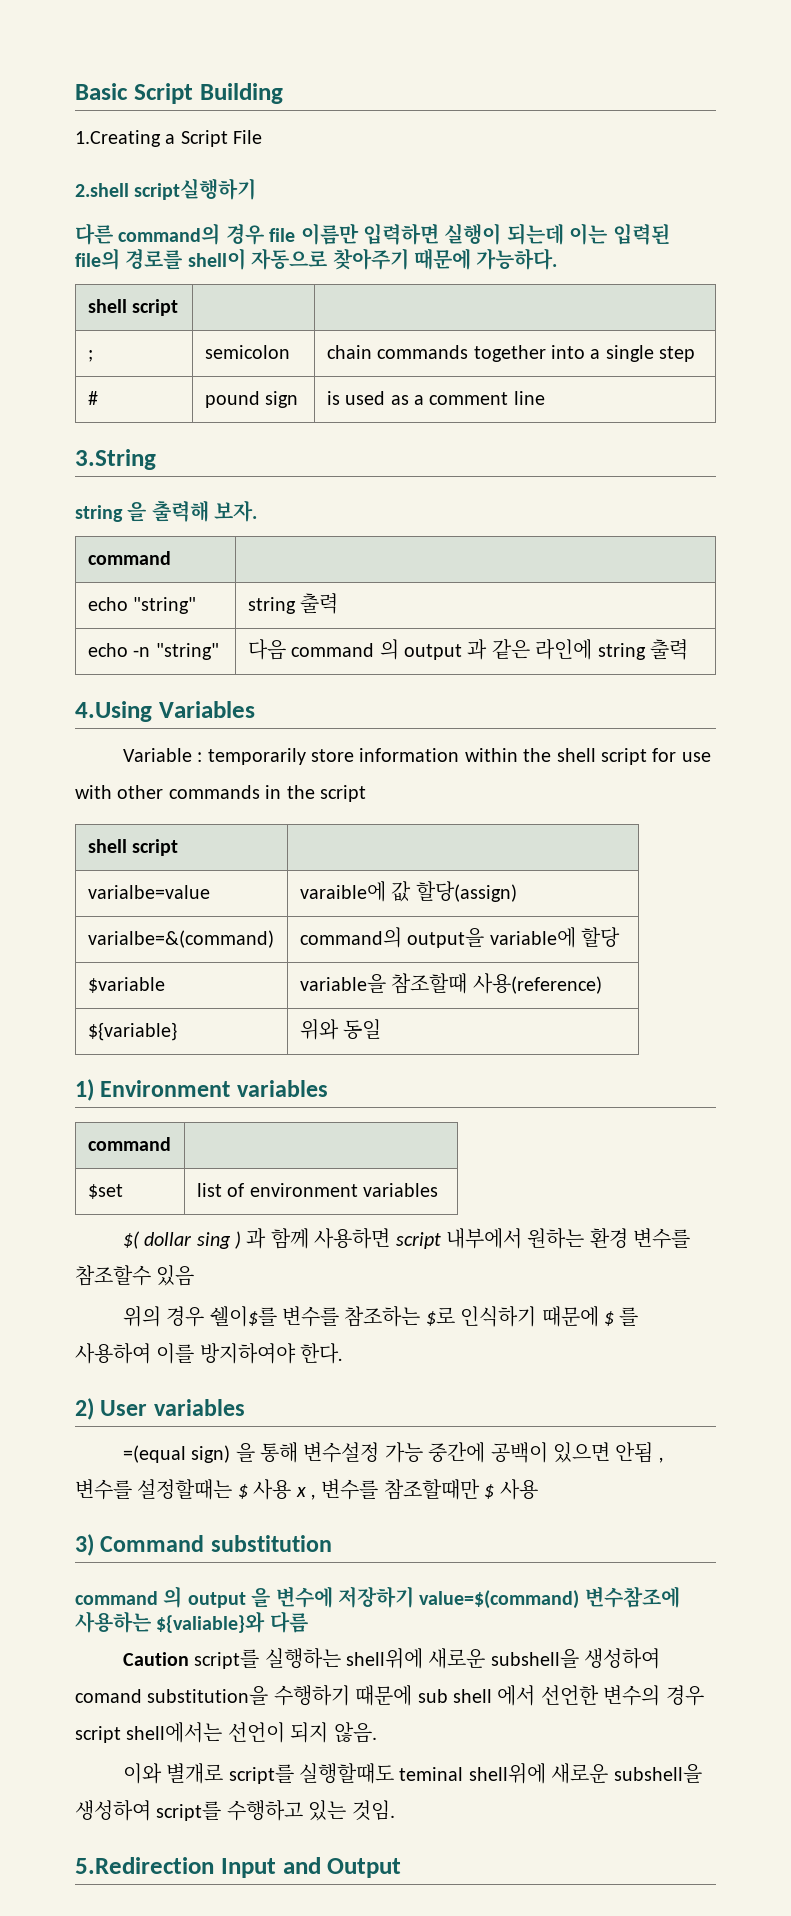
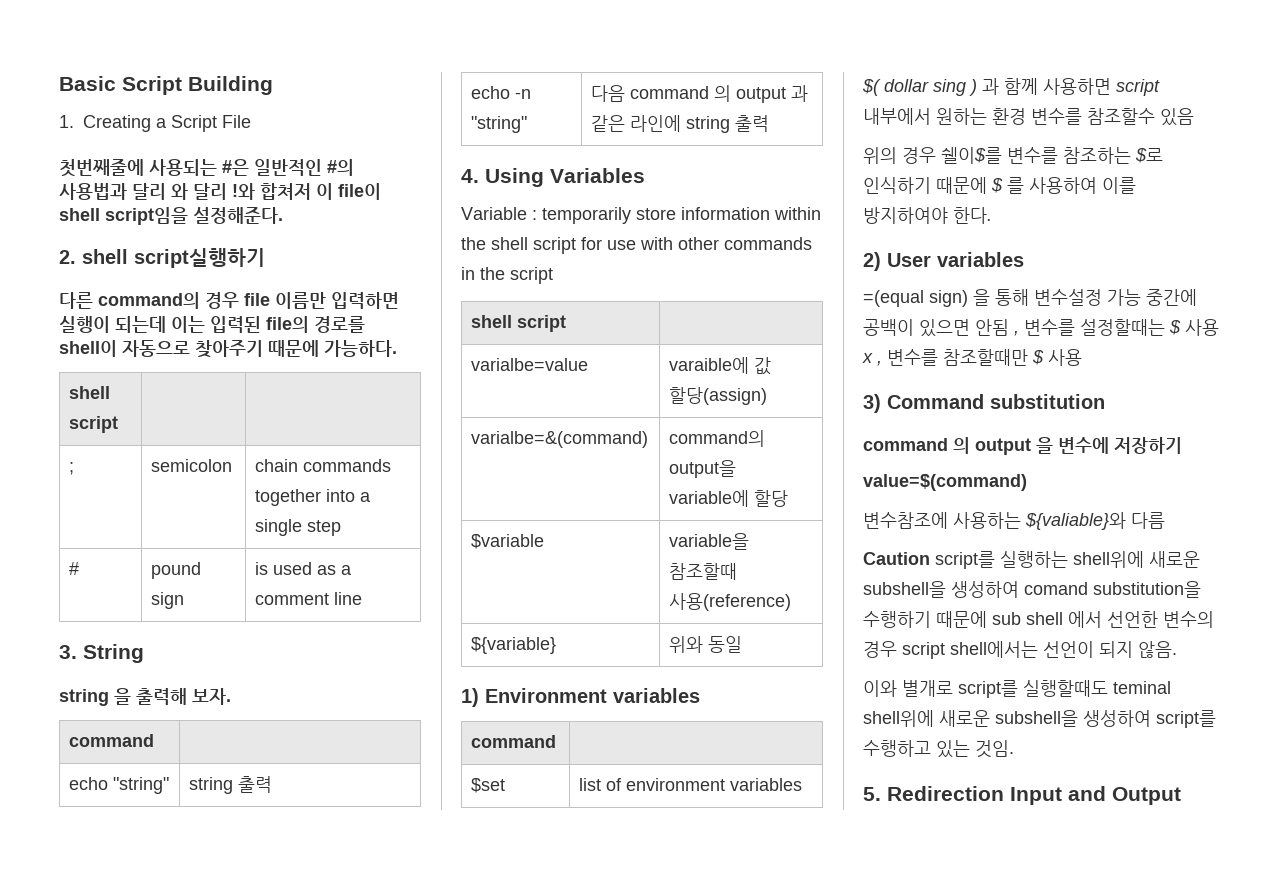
[75,130,161,147] 1.Creating -> [59,115,151,132] 1. Creating
[75,183,129,197] 2.shell -> [59,159,354,177] [59,183,381,200] [59,207,283,225] [59,249,128,264] 첫번째줄에 사용되는 #은 일반적인 #의 사용법과 달리 와 달리 !와 합쳐저 이 file이 shell script임을 설정해준다. // 2. shell
[75,449,156,470] 3.String -> [59,644,144,663] 3. String
[75,701,152,722] 4.Using -> [461,168,544,187] 4. Using
(414, 1597) none -> (1182, 445) //
(580, 1599) none -> (1027, 482) //
[75,1857,214,1874] 5.Redirection -> [863,786,1004,801] 5. Redirection

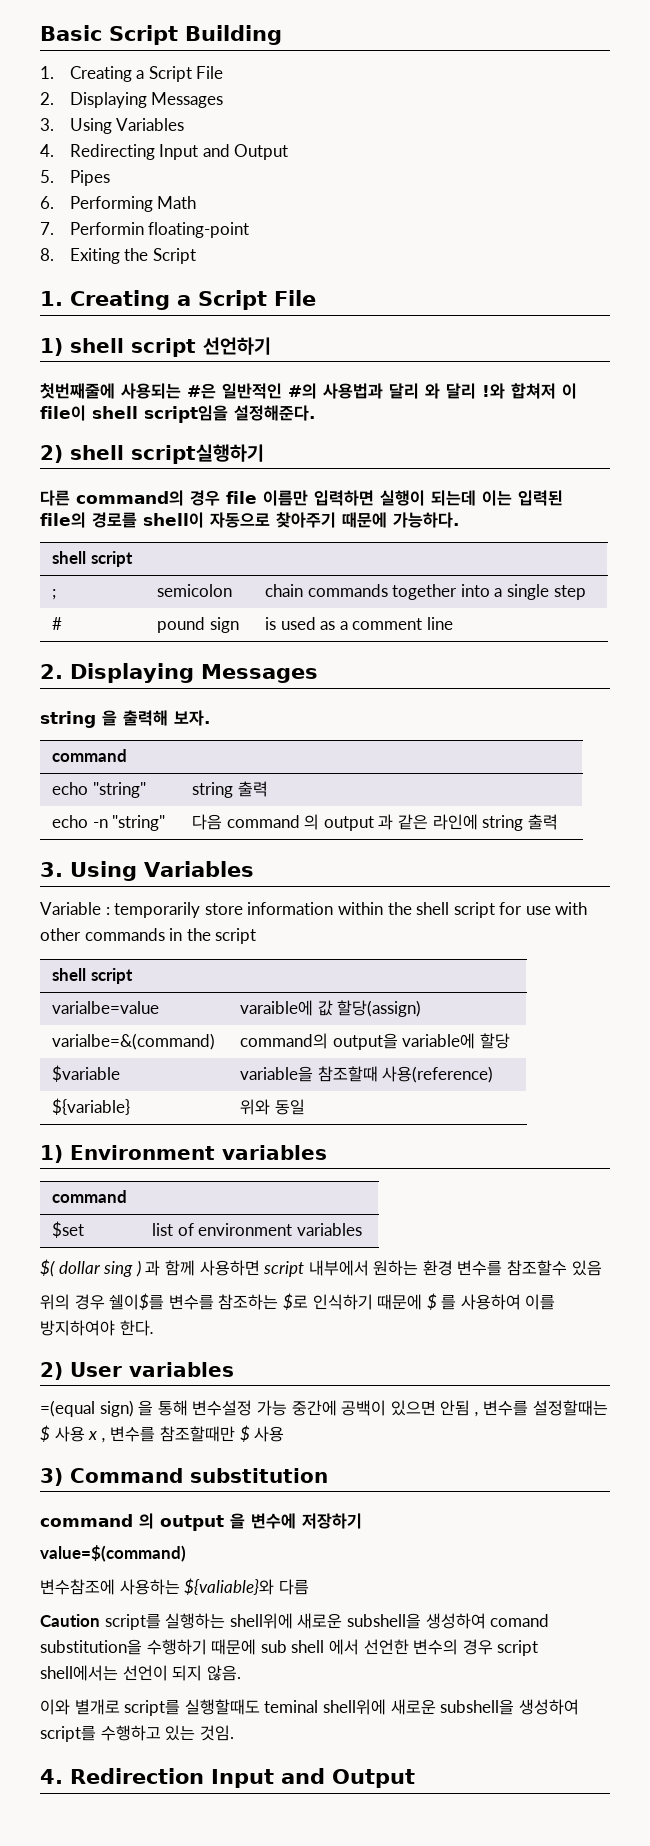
(251, 121) none -> [40,92,224,108] [40,118,185,134] [40,144,289,160] [40,170,110,186] [40,196,197,212] [40,222,250,238] [40,248,196,264] [40,290,316,310] [40,337,271,357] // 2. Displaying Messages // 3. Using Variables // 4. Redirecting Input and Output // 5. Pipes // 6. Performing Math // 7. Performin floating-point // 8. Exiting the Script // 1. Creating a Script File // 1) shell script 선언하기
[59,250,76,264] 2. -> [40,445,63,463] 2)
[59,644,144,663] 3. String -> [40,663,318,683] 2. Displaying Messages
[461,169,479,183] 4. -> [40,862,63,877] 3.
[863,787,881,801] 5. -> [40,1769,63,1784] 4.

